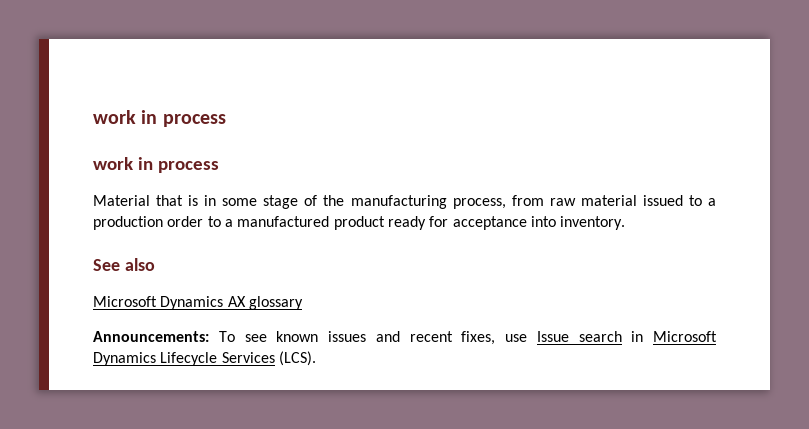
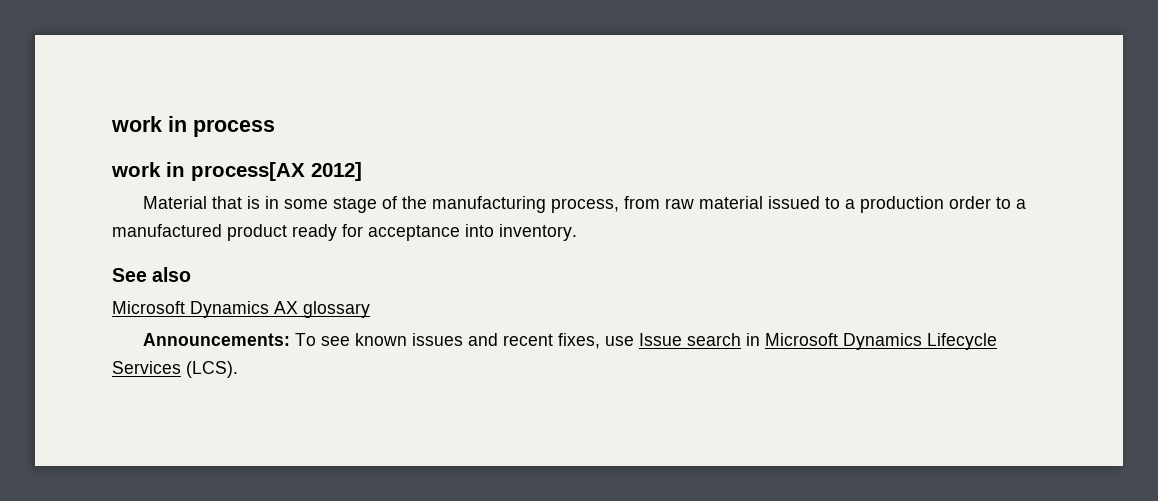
[157,161,219,173] process -> [191,162,362,181] process[AX 2012]

